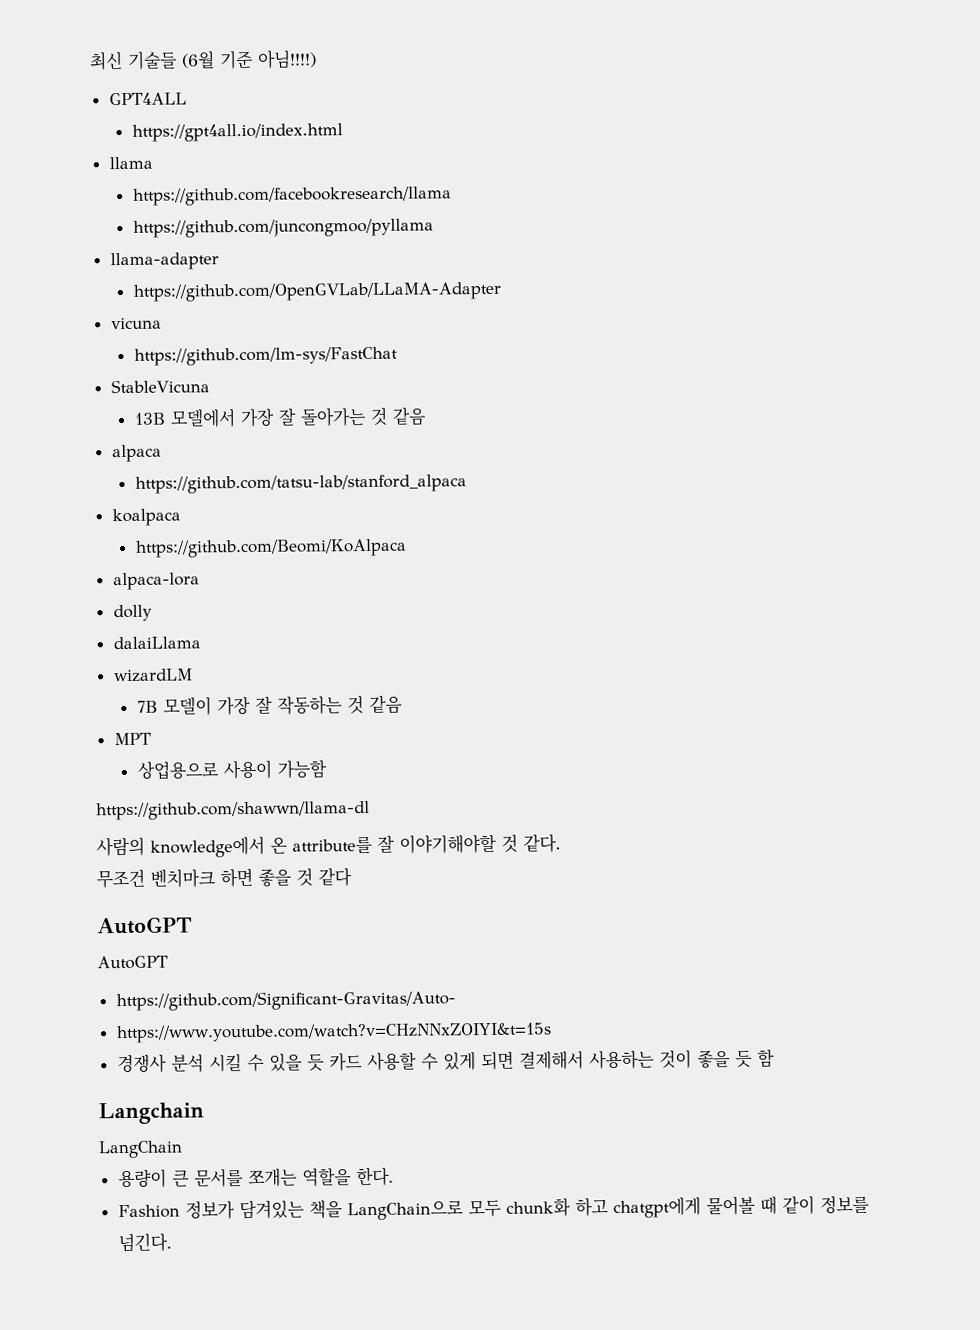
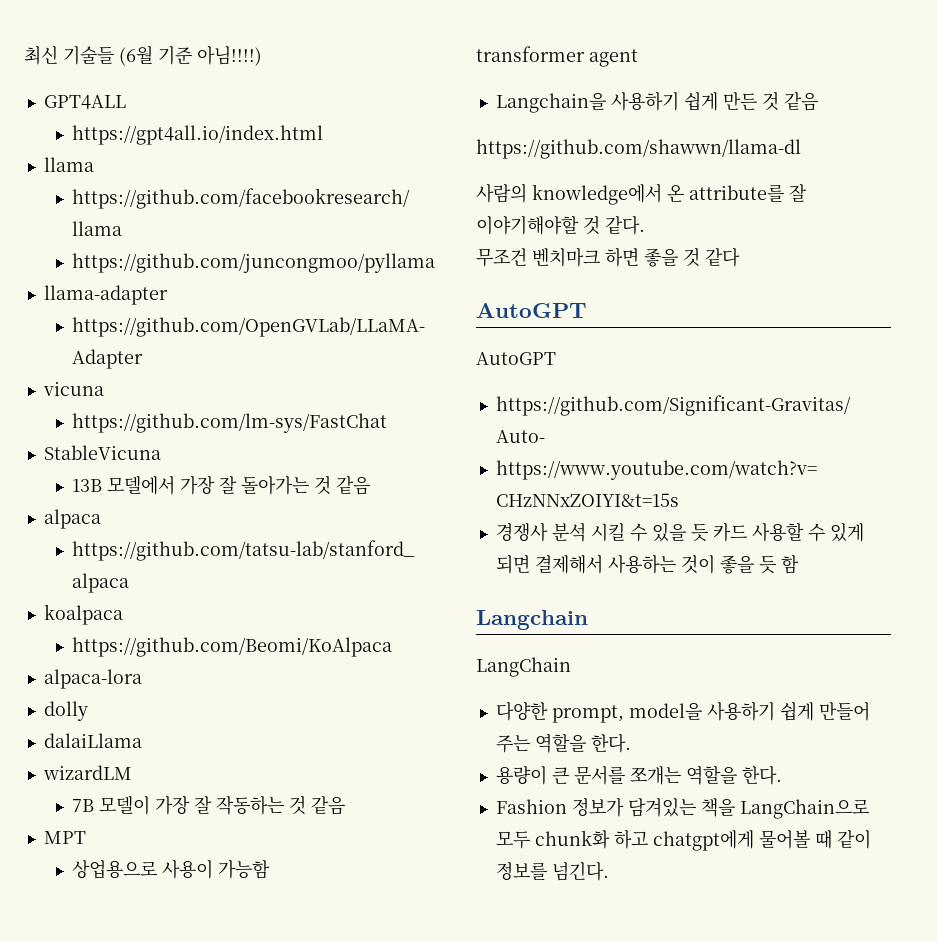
(327, 769) none -> [476,46,638,67] [495,91,818,113] // transformer agent // Langchain을 사용하기 쉽게 만든 것 같음
(183, 1149) none -> [495,701,870,723] [495,733,631,753] // 다양한 prompt, model을 사용하기 쉽게 만들어 주는 역할을 한다.

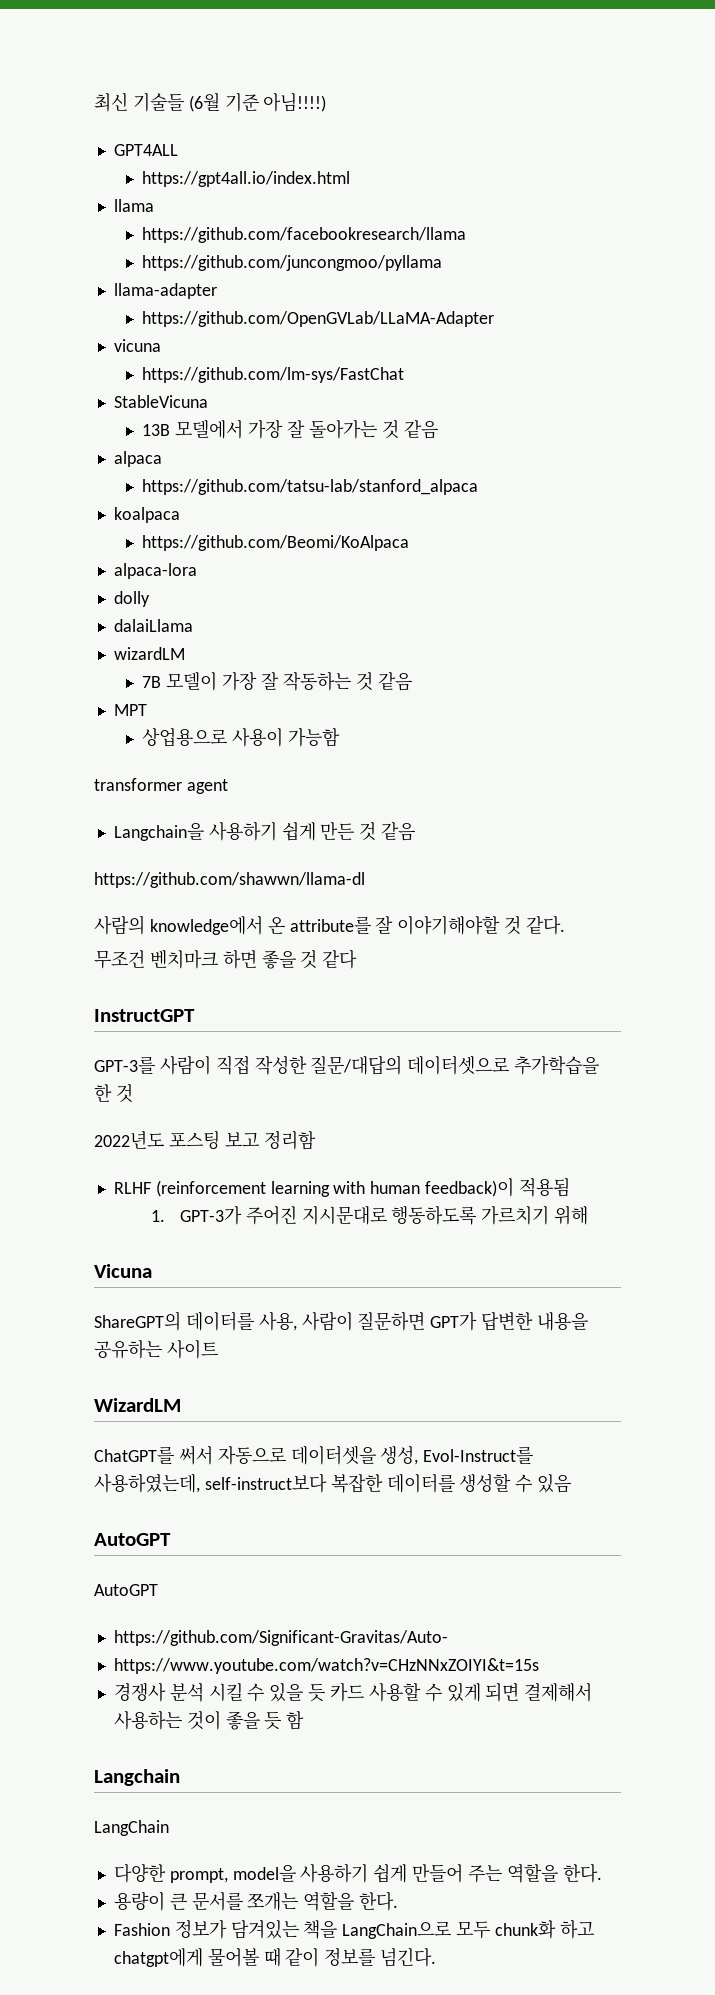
(740, 257) none -> [94,1009,195,1022] [94,1055,600,1075] [94,1083,133,1103] [94,1130,316,1150] [113,1178,570,1197] [151,1205,589,1225] [94,1264,152,1278] [94,1311,589,1331] [94,1340,218,1359] [94,1398,181,1412] [94,1445,534,1465] [94,1473,572,1493] // InstructGPT // GPT-3를 사람이 직접 작성한 질문/대답의 데이터셋으로 추가학습을 한 것 // 2022년도 포스팅 보고 정리함 // RLHF (reinforcement learning with human feedback)이 적용됨 // 1. GPT-3가 주어진 지시문대로 행동하도록 가르치기 위해 // Vicuna // ShareGPT의 데이터를 사용, 사람이 질문하면 GPT가 답변한 내용을 공유하는 사이트 // WizardLM // ChatGPT를 써서 자동으로 데이터셋을 생성, Evol-Instruct를 사용하였는데, self-instruct보다 복잡한 데이터를 생성할 수 있음

